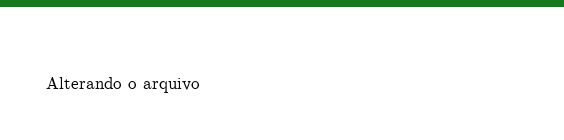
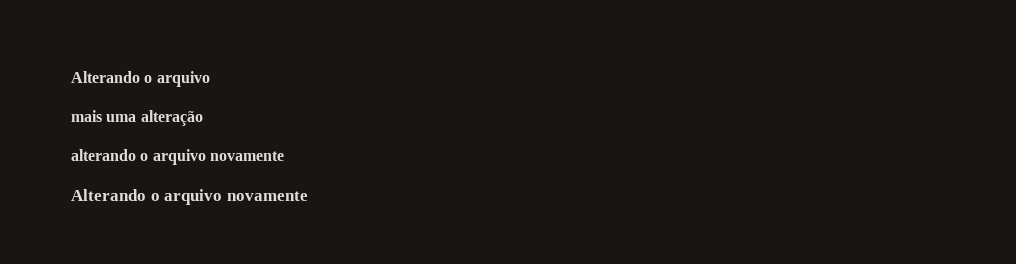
[46,77,200,93] Alterando o arquivo -> [71,71,210,87] [71,110,203,126] [71,149,284,165] [71,189,308,205] Alterando o arquivo // mais uma alteração // alterando o arquivo novamente // Alterando o arquivo novamente

